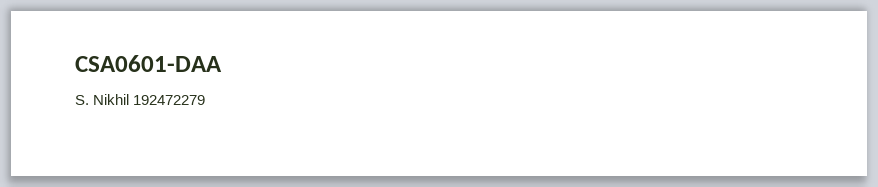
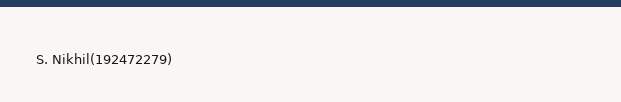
[75,55,222,72] [75,94,206,105] CSA0601-DAA // S. Nikhil 192472279 -> [36,53,172,65] S. Nikhil(192472279)

